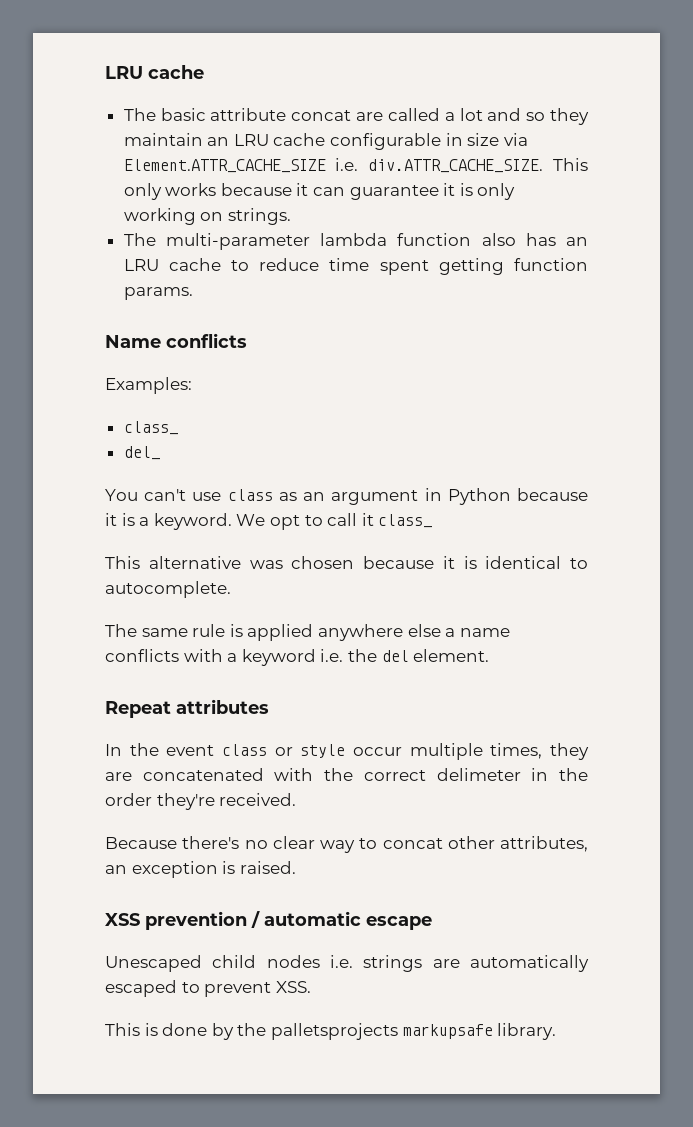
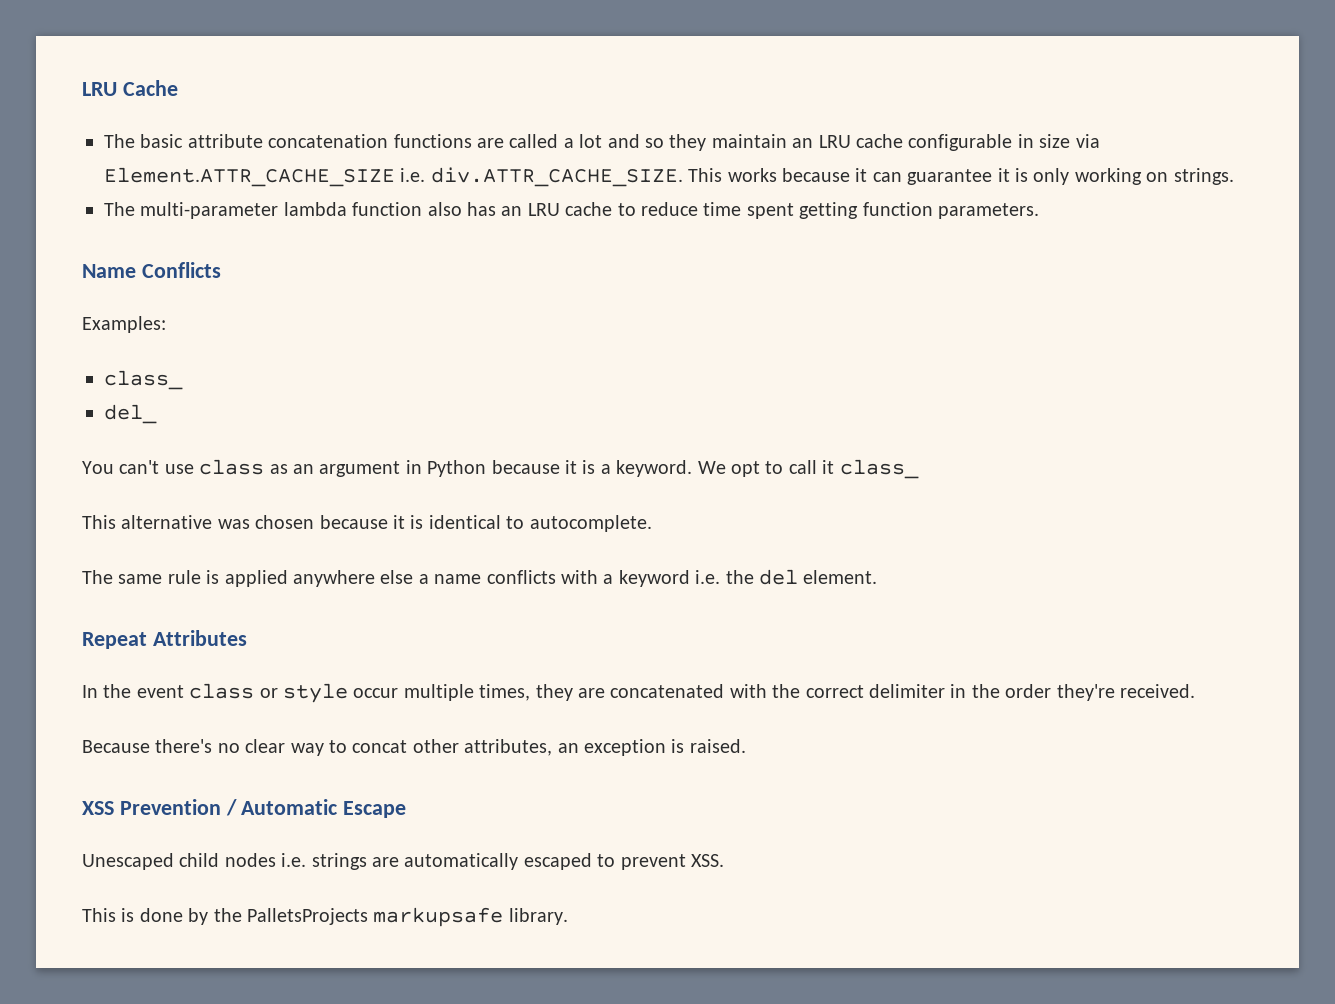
[105,65,204,79] LRU cache -> [82,80,178,96] LRU Cache
[291,110,352,121] concat -> [268,134,472,148] concatenation functions
[123,183,162,200] only -> (723, 175) none
[123,287,193,300] params. -> [937,203,1039,219] parameters.
[166,333,247,348] conflicts -> [141,262,221,278] Conflicts
[176,699,269,714] attributes -> [152,630,247,646] Attributes
[436,768,521,781] delimeter -> [868,684,945,698] delimiter
[145,911,432,930] prevention / automatic escape -> [119,799,407,818] Prevention / Automatic Escape
[270,1023,398,1040] palletsprojects -> [247,908,368,925] PalletsProjects

